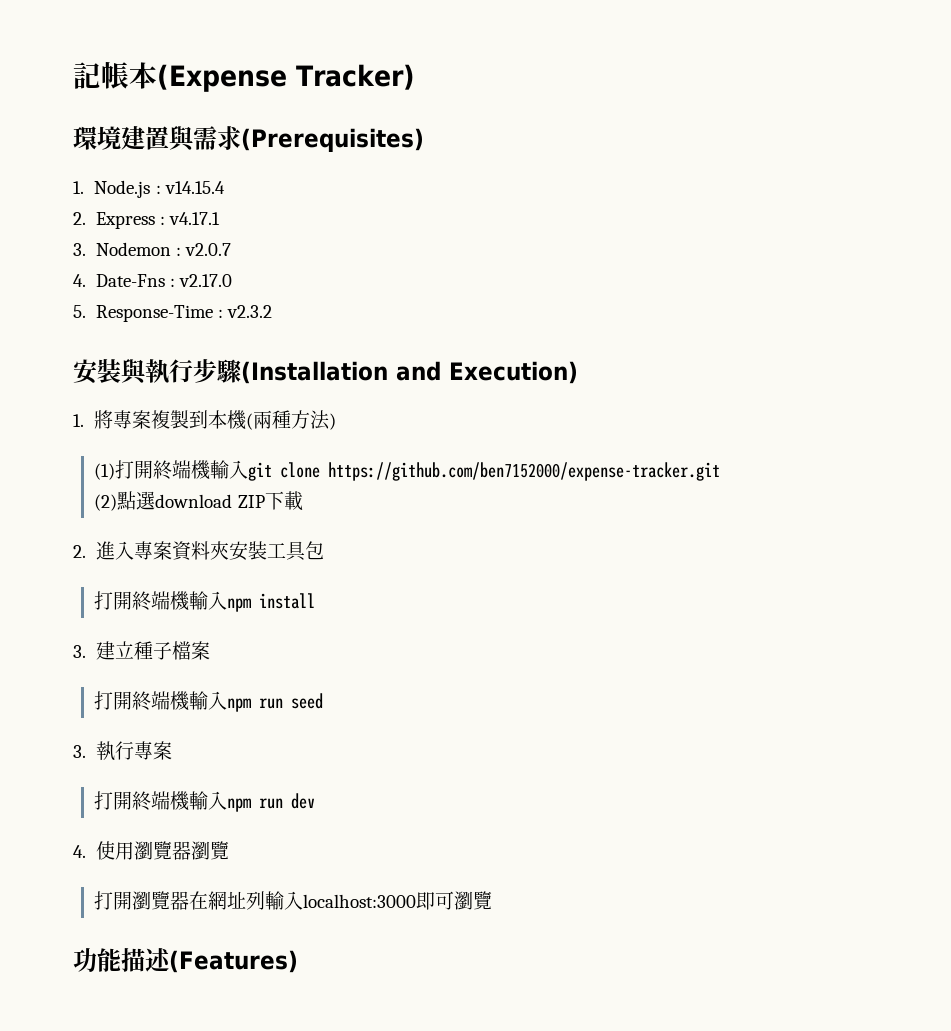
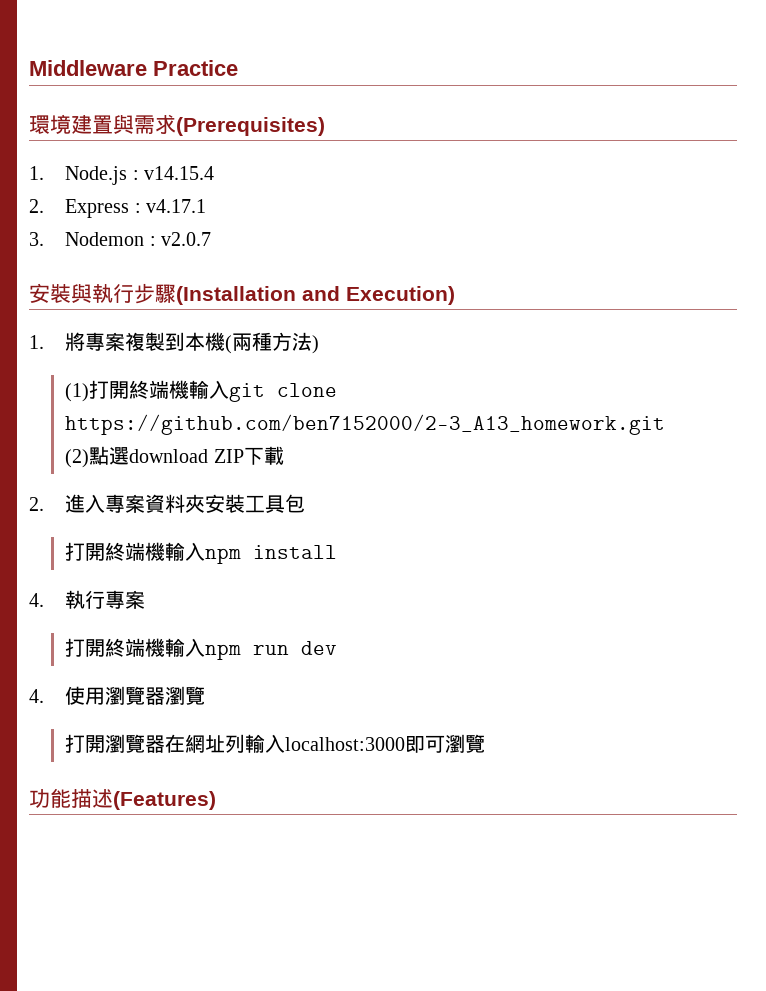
[73,61,415,92] 記帳本(Expense Tracker) -> [29,60,238,76] Middleware Practice
[73,274,232,287] [73,305,272,322] // 4. Date-Fns : v2.17.0 // 5. Response-Time : v2.3.2 -> (212, 239) none
[328,462,721,481] https://github.com/ben7152000/expense-tracker.git -> [65,414,666,435] https://github.com/ben7152000/2-3_A13_homework.git
[73,641,210,660] [94,691,324,712] [73,745,86,758] 3.建立種子檔案 // 打開終端機輸入npm run seed // 3. -> [29,593,44,607] 4.

